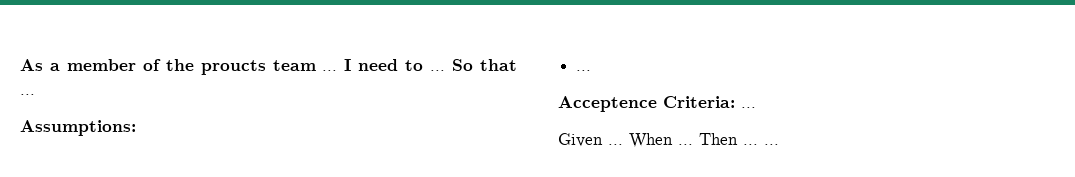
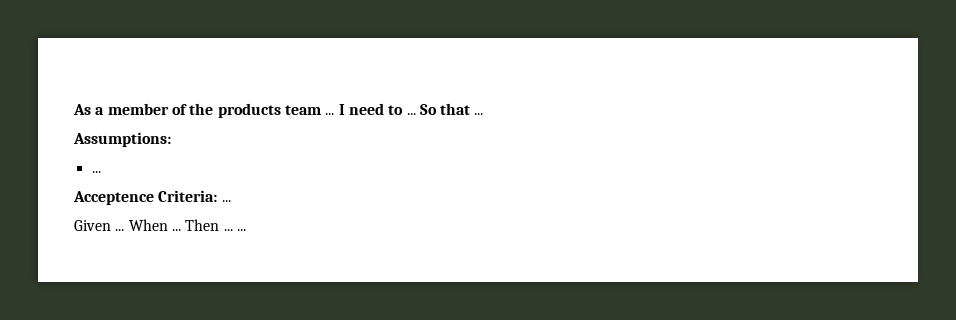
[200,60,266,75] proucts -> [217,103,281,118] products

